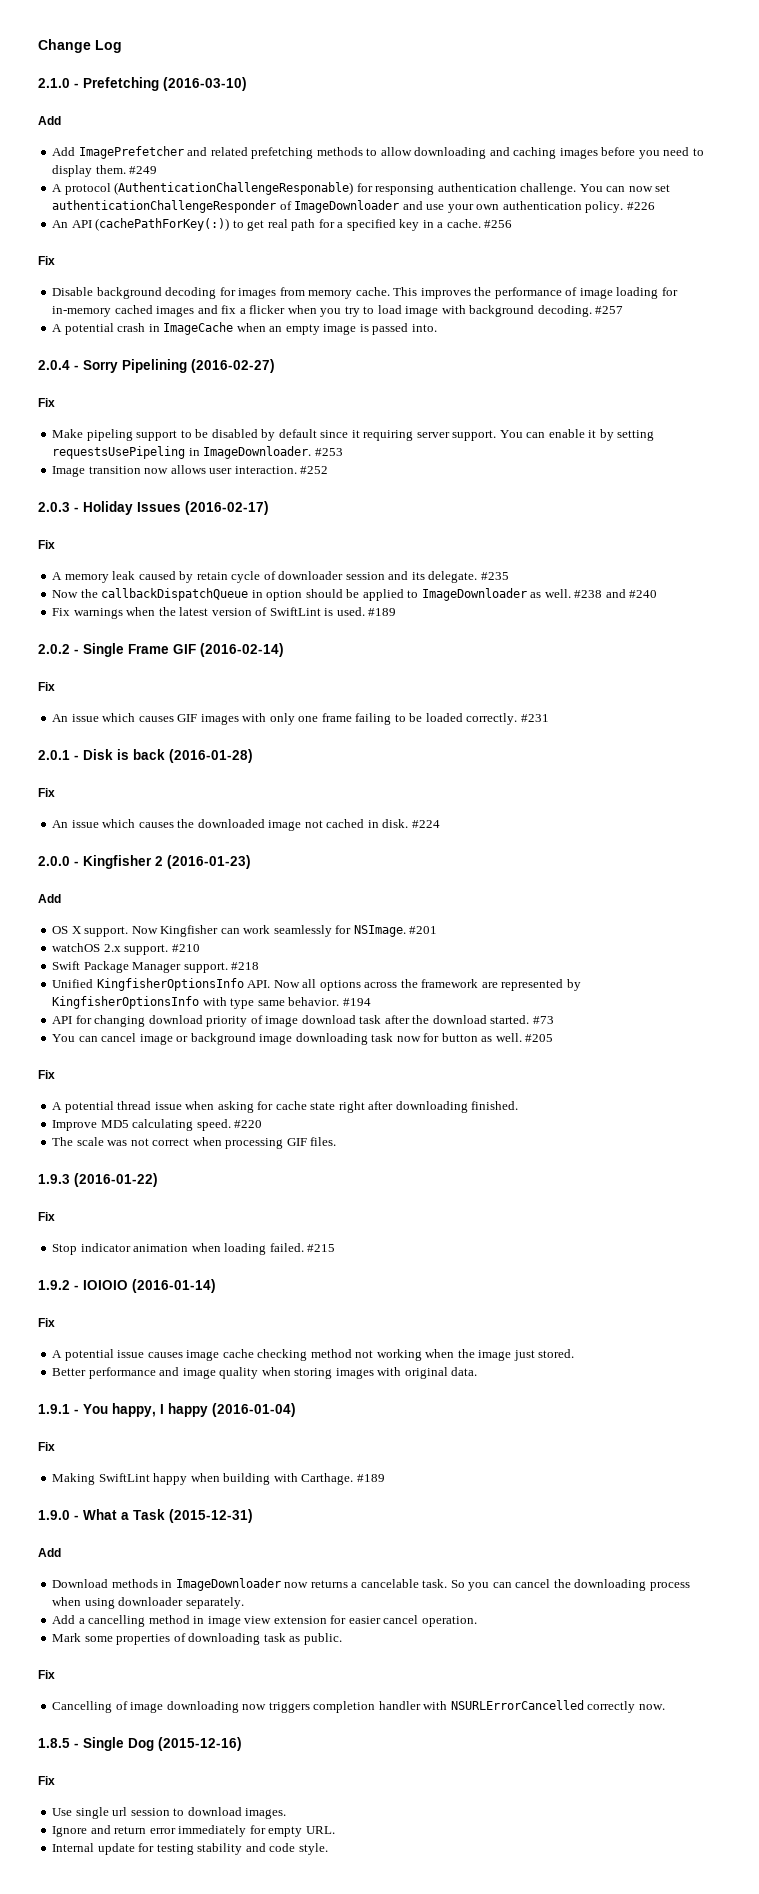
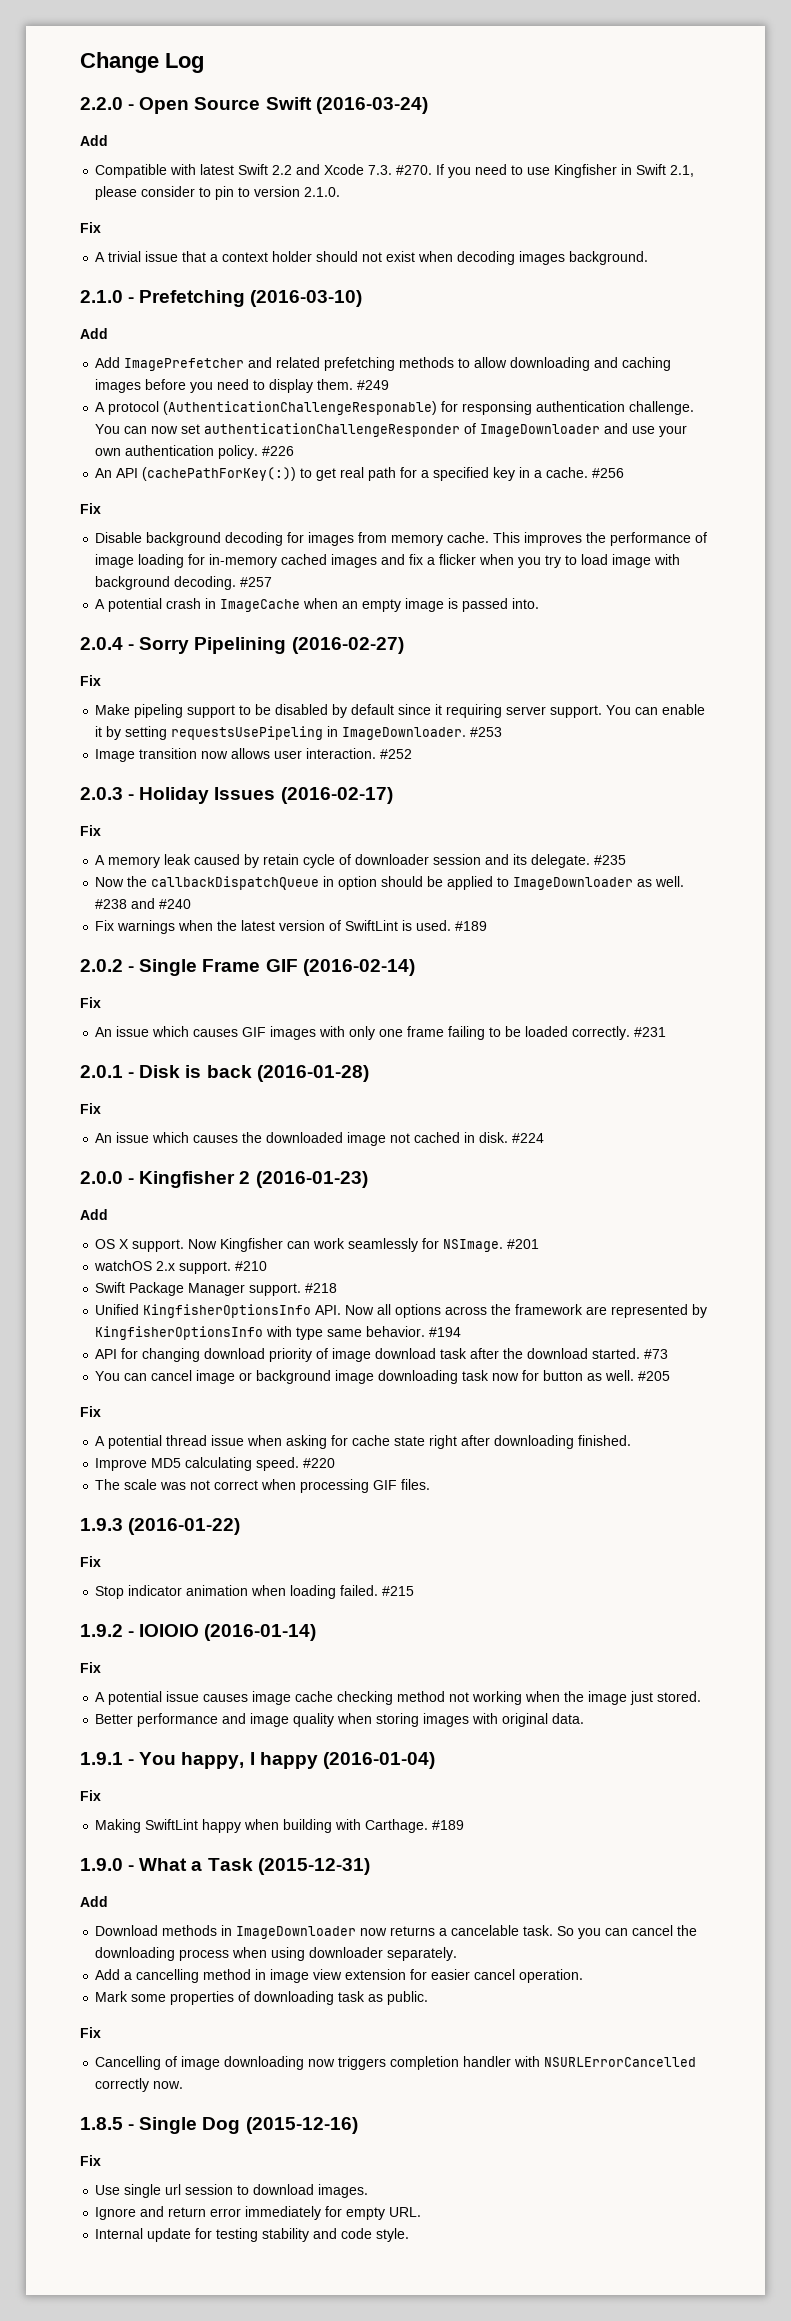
(122, 46) none -> [80,97,428,114] [80,135,108,146] [95,164,695,178] [95,186,341,200] [80,222,101,233] [95,251,649,265] // 2.2.0 - Open Source Swift (2016-03-24) // Add // Compatible with latest Swift 2.2 and Xcode 7.3. #270. If you need to use Kingfisher in Swift 2.1, please consider to pin to version 2.1.0. // Fix // A trivial issue that a context holder should not exist when decoding images background.

